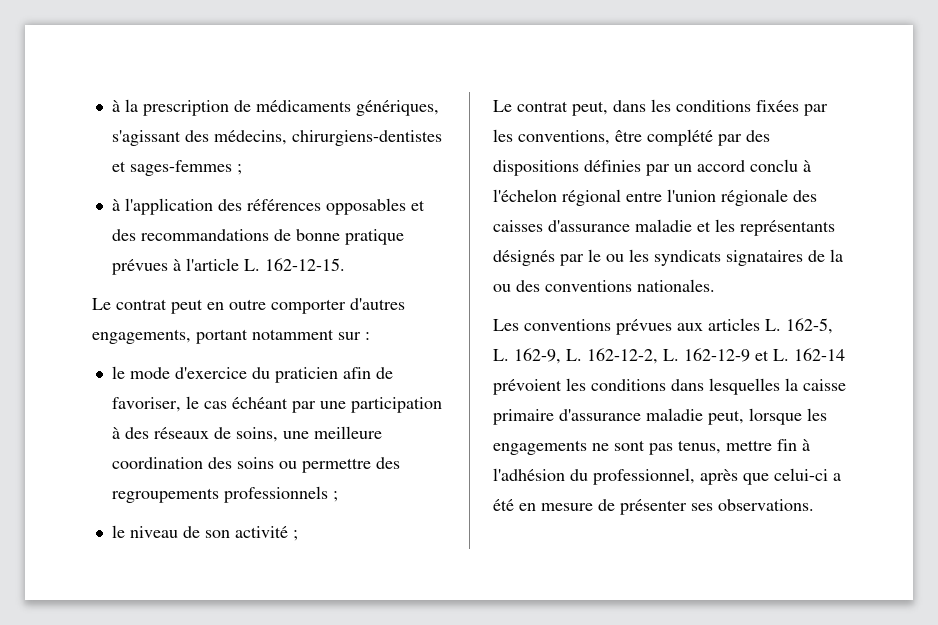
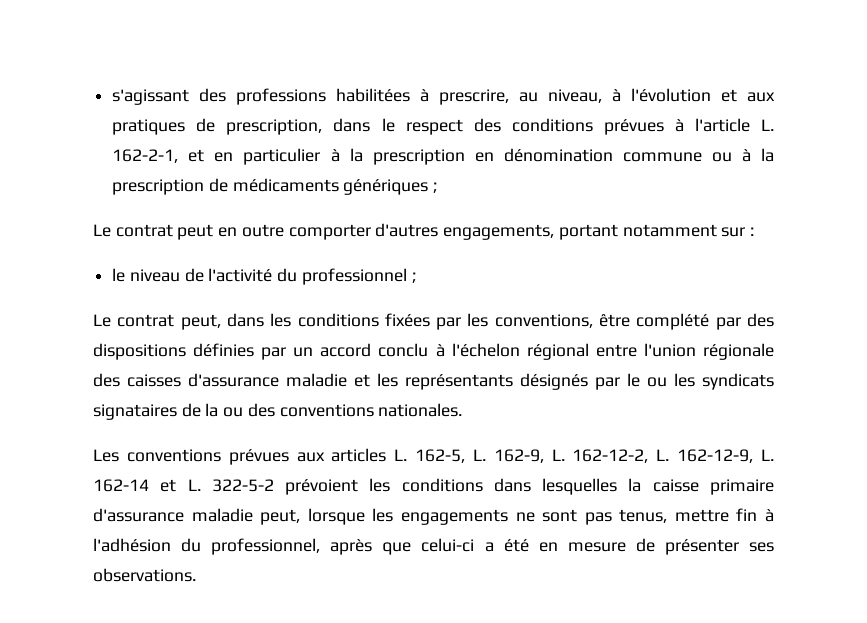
(111, 106) none -> [112,88,776,105] [112,118,775,135] [112,148,732,165] s'agissant des professions habilitées à prescrire, au niveau, à l'évolution et aux pratiques de prescription, dans le respect des conditions prévues à l'article L. 162-2-1, et en particulier à la prescription en dénomination commune ou
[355,100,439,116] [111,130,442,146] [111,160,242,176] [111,198,425,215] [111,229,404,245] [111,258,345,275] génériques, s'agissant des médecins, chirurgiens-dentistes et sages-femmes ; // à l'application des références opposables et des recommandations de bonne pratique prévues à l'article L. 162-12-15. -> [343,179,438,195] génériques ;
[111,366,393,383] [111,396,442,413] [111,426,382,442] [111,457,400,473] [111,486,338,503] // le mode d'exercice du praticien afin de favoriser, le cas échéant par une participation à des réseaux de soins, une meilleure coordination des soins ou permettre des regroupements professionnels ; -> (754, 231) none
[204,526,288,538] son activité -> [208,268,407,285] l'activité du professionnel
[684,348,750,362] 162-12-9 -> [677,449,774,463] [93,479,149,492] 162-12-9, L. 162-14
[794,348,845,361] 162-14 -> [211,479,274,492] 322-5-2

